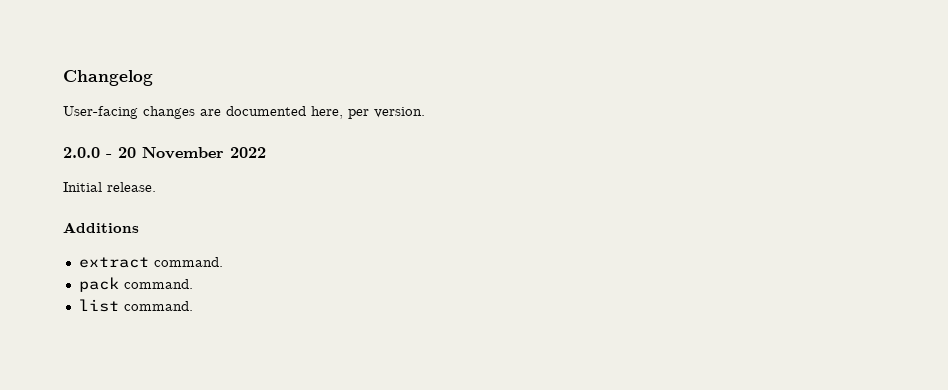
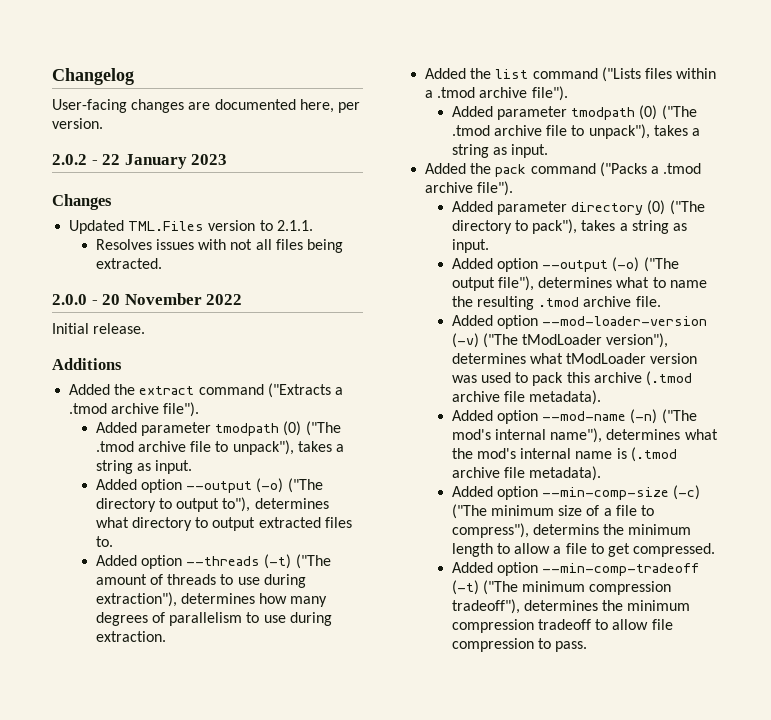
(425, 112) none -> [52,154,228,169] [52,194,112,210] [69,220,313,234] [95,239,343,253] [95,258,162,269] // 2.0.2 - 22 January 2023 // Changes // Updated TML.Files version to 2.1.1. // Resolves issues with not all files being extracted.
[78,257,223,268] [78,277,193,292] [78,299,193,312] extract command. // pack command. // list command. -> [69,383,343,398] [69,402,200,417] [95,421,341,436] [95,440,344,455] [95,460,193,474] [95,478,323,493] [95,497,329,512] [95,517,352,531] [95,536,113,547] [95,554,331,569] [95,574,306,588] [95,592,328,607] [95,612,332,626] [95,631,166,642] [425,67,717,82] [425,86,568,101] [451,105,697,120] [451,124,700,139] [451,144,549,158] [425,162,702,177] [425,181,514,196] [451,200,705,215] [451,219,687,234] [451,239,489,253] [451,257,679,272] [451,276,707,291] [451,296,661,310] [451,315,708,329] [451,333,669,348] [451,353,698,364] [451,371,692,386] [451,390,602,405] [451,409,697,424] [451,428,718,443] [451,447,677,462] [451,466,602,481] [451,485,701,500] [451,504,654,519] [451,523,692,538] [451,543,716,557] [451,562,700,576] [451,580,672,595] [451,599,691,614] [451,619,673,633] [451,638,588,652] Added the extract command ("Extracts a .tmod archive file"). // Added parameter tmodpath (0) ("The .tmod archive file to unpack"), takes a string as input. // Added option --output (-o) ("The directory to output to"), determines what directory to output extracted files to. // Added option --threads (-t) ("The amount of threads to use during extraction"), determines how many degrees of parallelism to use during extraction. // Added the list command ("Lists files within a .tmod archive file"). // Added parameter tmodpath (0) ("The .tmod archive file to unpack"), takes a string as input. // Added the pack command ("Packs a .tmod archive file"). // Added parameter directory (0) ("The directory to pack"), takes a string as input. // Added option --output (-o) ("The output file"), determines what to name the resulting .tmod archive file. // Added option --mod-loader-version (-v) ("The tModLoader version"), determines what tModLoader version was used to pack this archive (.tmod archive file metadata). // Added option --mod-name (-n) ("The mod's internal name"), determines what the mod's internal name is (.tmod archive file metadata). // Added option --min-comp-size (-c) ("The minimum size of a file to compress"), determins the minimum length to allow a file to get compressed. // Added option --min-comp-tradeoff (-t) ("The minimum compression tradeoff"), determines the minimum compression tradeoff to allow file compression to pass.

